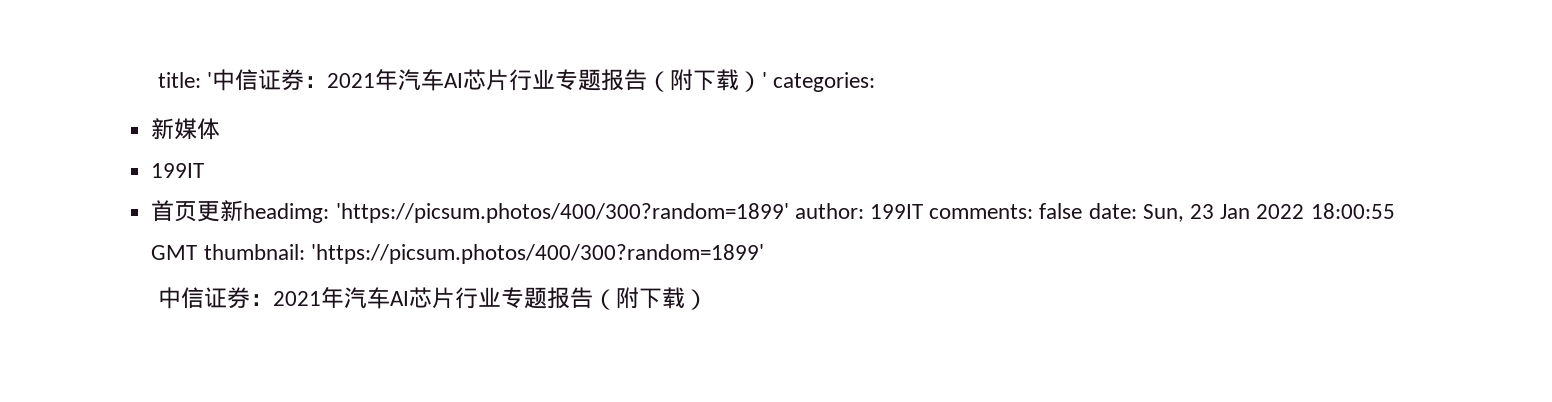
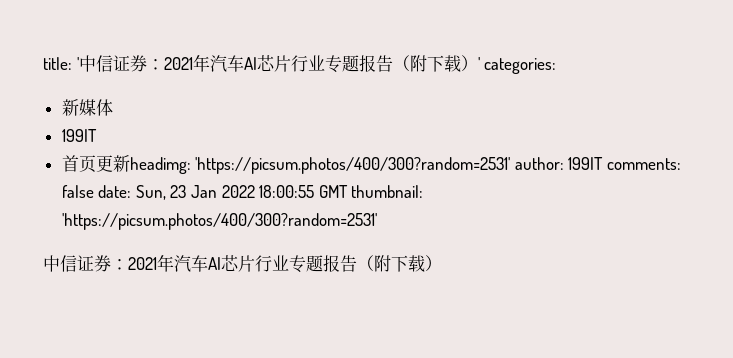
[335,203,789,223] 'https://picsum.photos/400/300?random=1899' -> [195,157,511,174] 'https://picsum.photos/400/300?random=2531'
[310,244,764,264] 'https://picsum.photos/400/300?random=1899' -> [61,213,377,230] 'https://picsum.photos/400/300?random=2531'

